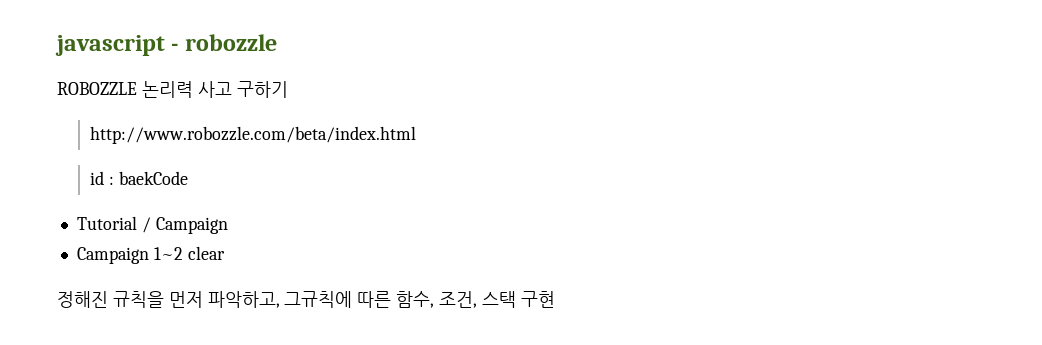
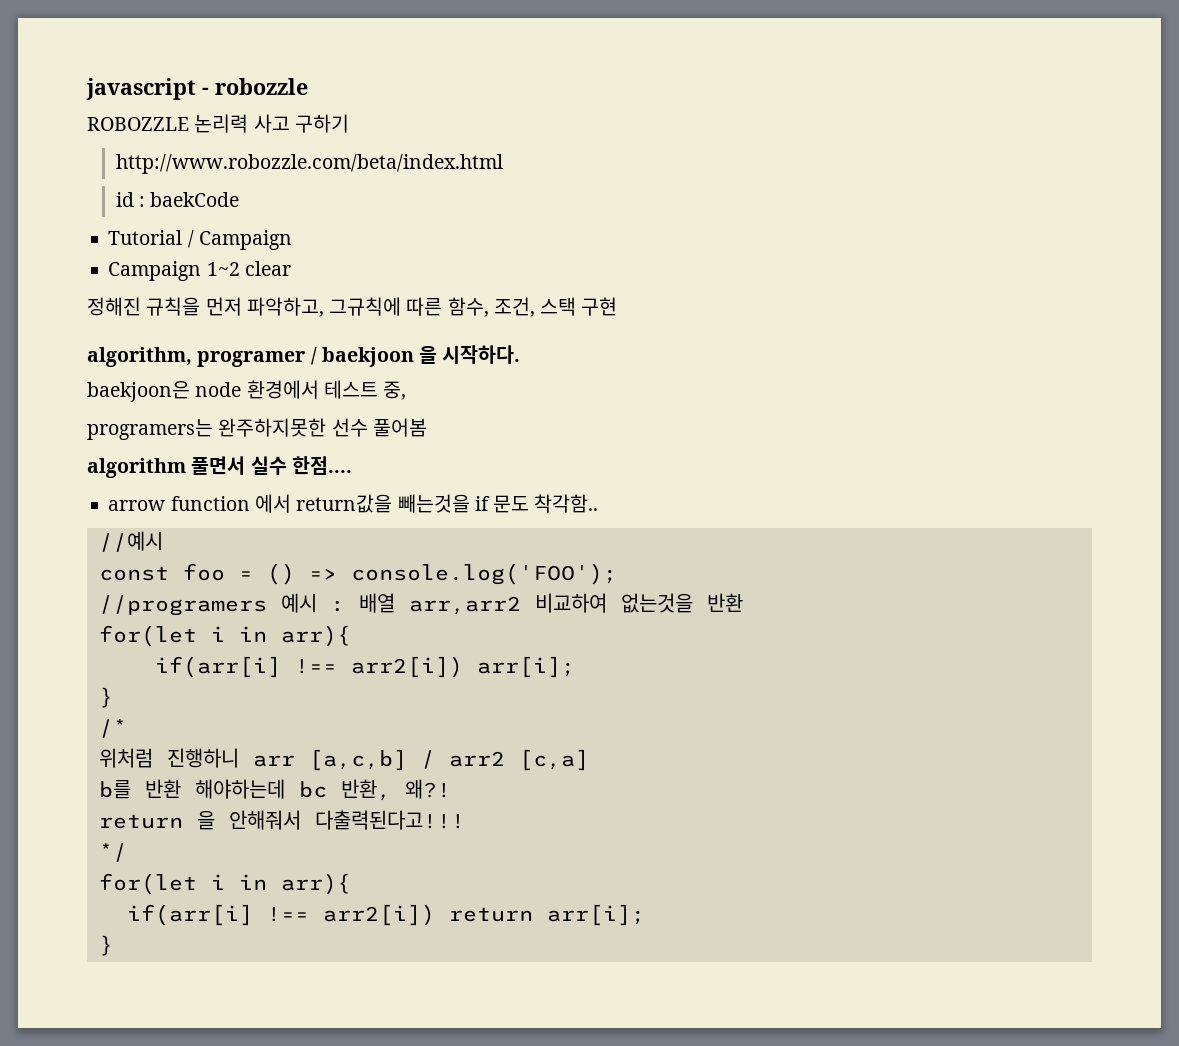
(555, 299) none -> [87,345,521,367] [87,380,407,402] [87,418,427,440] [87,456,352,478] [108,494,599,513] [98,531,163,552] [98,563,617,585] [98,593,743,616] [98,625,351,647] [154,656,575,678] [98,687,113,708] [98,719,127,738] [98,748,589,771] [98,779,451,801] [98,810,465,830] [98,843,127,862] [98,873,351,895] [126,904,645,926] [98,935,113,956] // algorithm, programer / baekjoon 을 시작하다. // baekjoon은 node 환경에서 테스트 중, // programers는 완주하지못한 선수 풀어봄 // algorithm 풀면서 실수 한점.... // arrow function 에서 return값을 빼는것을 if 문도 착각함.. // //예시 // const foo = () => console.log('FOO'); // //programers 예시 : 배열 arr,arr2 비교하여 없는것을 반환 // for(let i in arr){ // if(arr[i] !== arr2[i]) arr[i]; // } // /* // 위처럼 진행하니 arr [a,c,b] / arr2 [c,a] // b를 반환 해야하는데 bc 반환, 왜?! // return 을 안해줘서 다출력된다고!!! // */ // for(let i in arr){ // if(arr[i] !== arr2[i]) return arr[i]; // }

